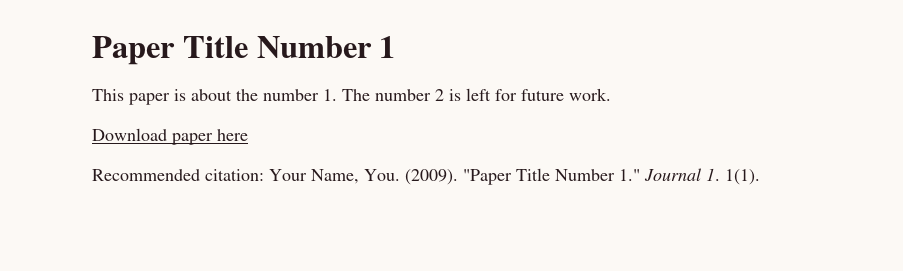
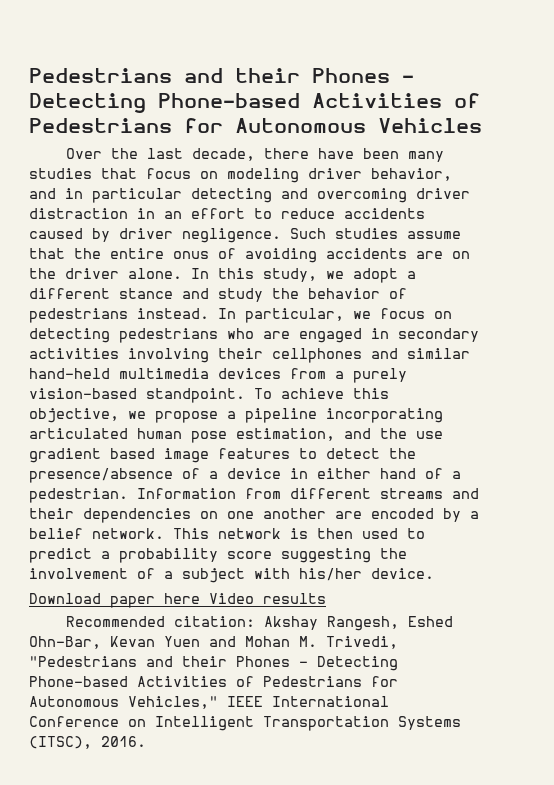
[92,36,396,65] [92,88,611,105] Paper Title Number 1 // This paper is about the number 1. The number 2 is left for future work. -> [29,68,414,83] [29,93,480,113] [29,118,482,133] [65,148,444,162] [29,168,452,183] [29,188,470,203] [29,208,425,219] [29,228,461,243] [29,248,470,263] [29,268,416,283] [29,288,407,302] [29,308,452,323] [29,328,479,343] [29,348,470,363] [29,368,407,383] [29,388,389,403] [29,408,443,423] [29,428,443,443] [29,448,416,463] [29,468,461,483] [29,488,479,503] [29,508,479,523] [29,528,425,539] [29,548,407,563] [29,568,434,583] Pedestrians and their Phones - Detecting Phone-based Activities of Pedestrians for Autonomous Vehicles // Over the last decade, there have been many studies that focus on modeling driver behavior, and in particular detecting and overcoming driver distraction in an effort to reduce accidents caused by driver negligence. Such studies assume that the entire onus of avoiding accidents are on the driver alone. In this study, we adopt a different stance and study the behavior of pedestrians instead. In particular, we focus on detecting pedestrians who are engaged in secondary activities involving their cellphones and similar hand-held multimedia devices from a purely vision-based standpoint. To achieve this objective, we propose a pipeline incorporating articulated human pose estimation, and the use gradient based image features to detect the presence/absence of a device in either hand of a pedestrian. Information from different streams and their dependencies on one another are encoded by a belief network. This network is then used to predict a probability score suggesting the involvement of a subject with his/her device.
(248, 135) none -> [209,593,326,604] Video results
[269,168,760,185] Your Name, You. (2009). "Paper Title Number 1." Journal 1. 1(1). -> [263,616,453,631] [29,636,398,649] [29,656,398,671] [29,676,398,687] [29,696,389,709] [29,716,461,731] [29,736,146,749] Akshay Rangesh, Eshed Ohn-Bar, Kevan Yuen and Mohan M. Trivedi, "Pedestrians and their Phones - Detecting Phone-based Activities of Pedestrians for Autonomous Vehicles," IEEE International Conference on Intelligent Transportation Systems (ITSC), 2016.

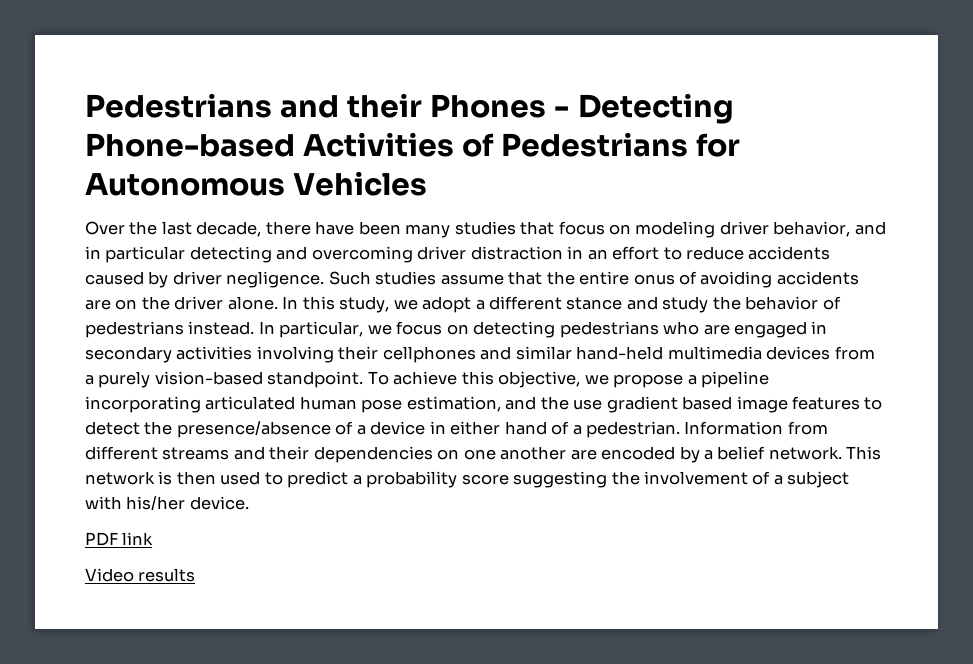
[29,593,200,608] Download paper here -> [85,532,154,546] PDF link //
[65,616,453,631] [29,636,398,649] [29,656,398,671] [29,676,398,687] [29,696,389,709] [29,716,461,731] [29,736,146,749] // Recommended citation: Akshay Rangesh, Eshed Ohn-Bar, Kevan Yuen and Mohan M. Trivedi, "Pedestrians and their Phones - Detecting Phone-based Activities of Pedestrians for Autonomous Vehicles," IEEE International Conference on Intelligent Transportation Systems (ITSC), 2016. -> (196, 575) none

